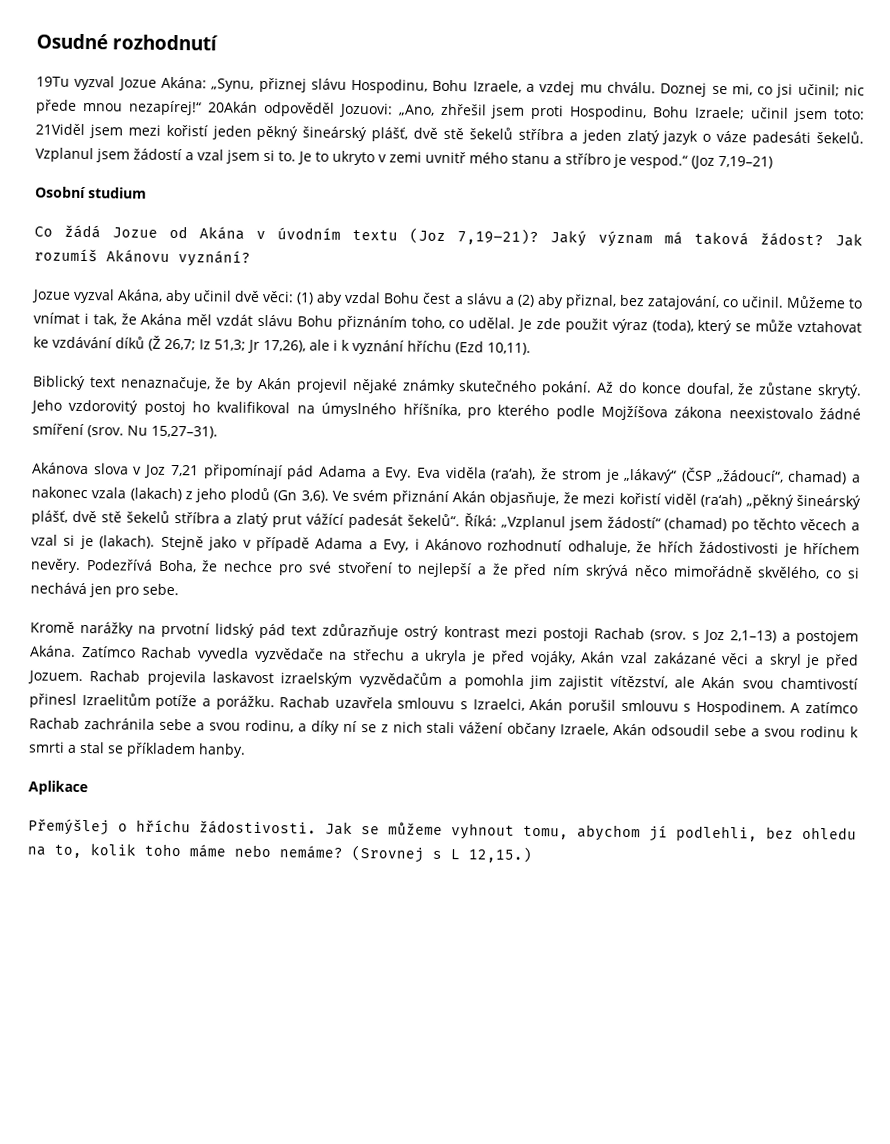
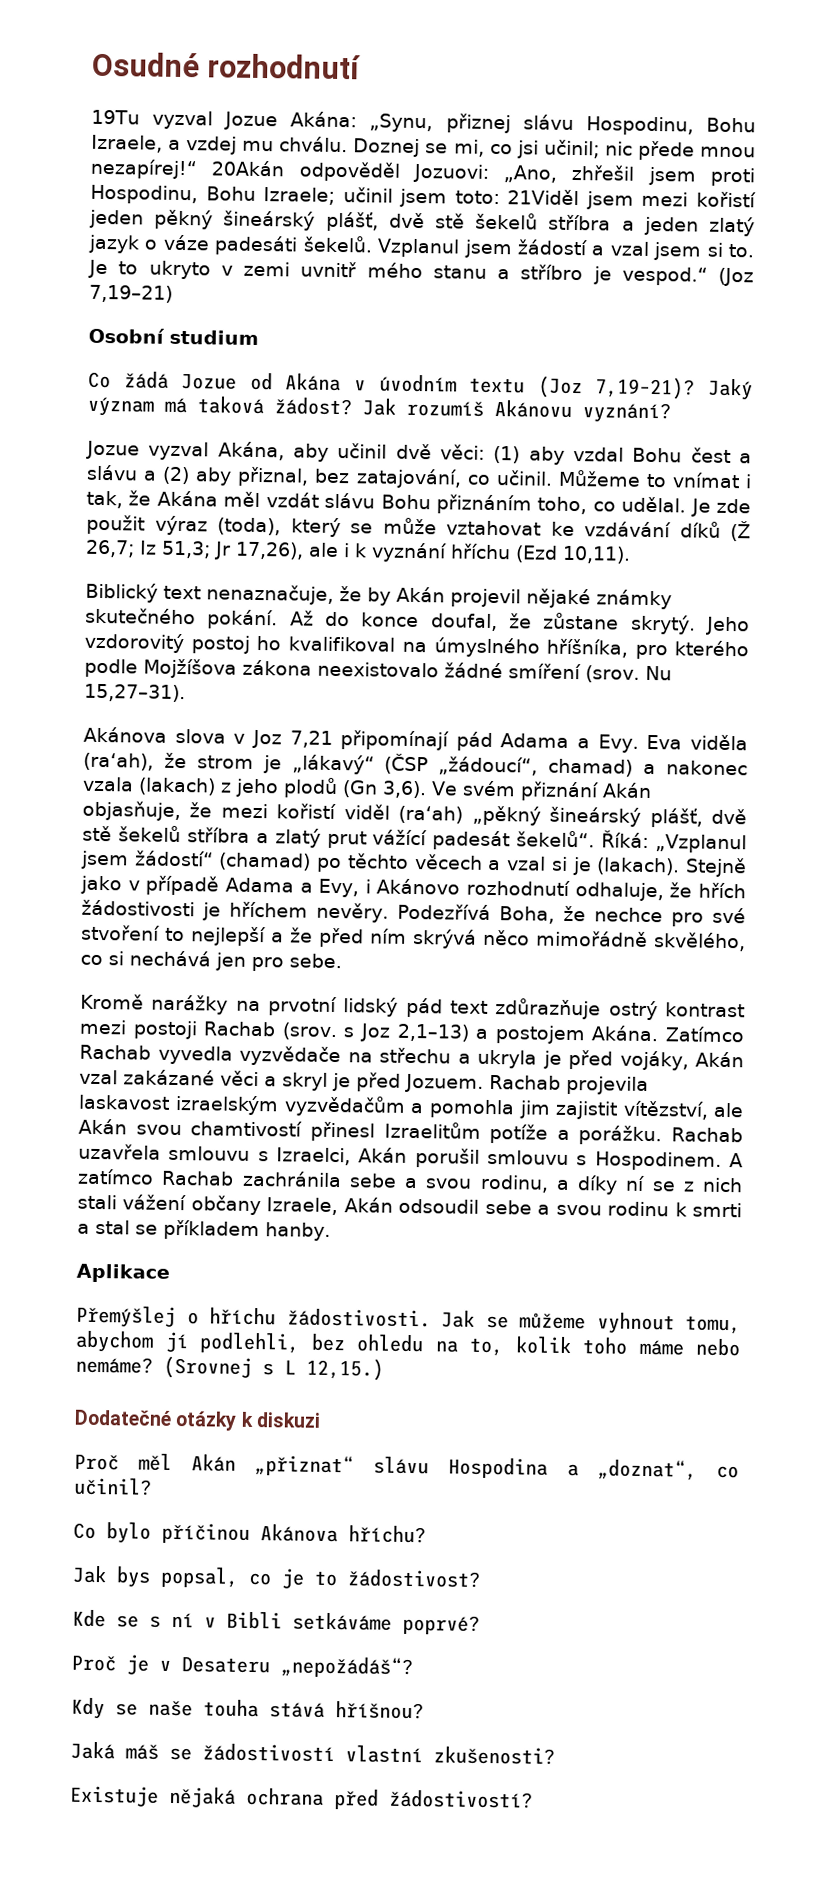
(532, 854) none -> [74,1409,321,1431] [74,1453,739,1481] [73,1477,152,1496] [73,1522,426,1544] [72,1565,481,1589] [72,1609,480,1635] [71,1654,413,1679] [71,1697,424,1720] [70,1741,555,1765] [70,1785,533,1810] // Dodatečné otázky k diskuzi // Proč měl Akán „přiznat“ slávu Hospodina a „doznat“, co učinil? // Co bylo příčinou Akánova hříchu? // Jak bys popsal, co je to žádostivost? // Kde se s ní v Bibli setkáváme poprvé? // Proč je v Desateru „nepožádáš“? // Kdy se naše touha stává hříšnou? // Jaká máš se žádostivostí vlastní zkušenosti? // Existuje nějaká ochrana před žádostivostí?

